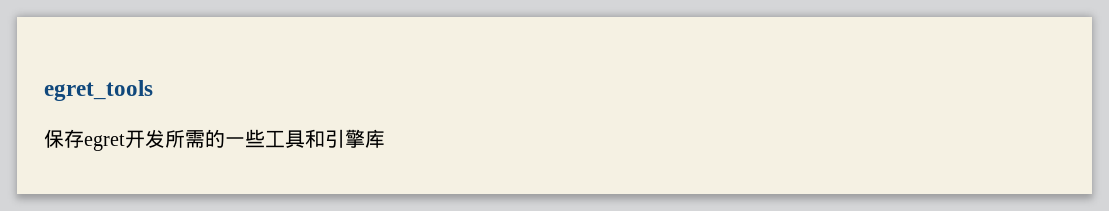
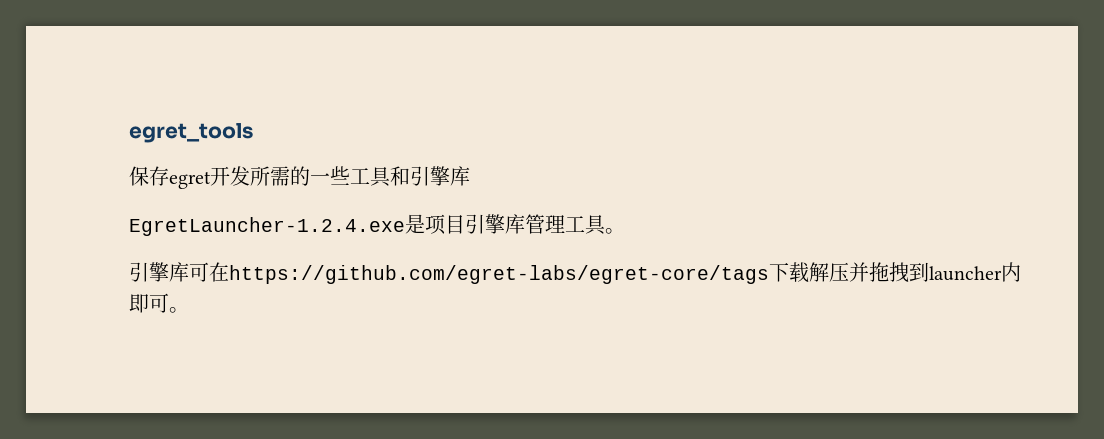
(385, 138) none -> [129,214,625,236] [129,262,1021,284] [129,293,189,313] // EgretLauncher-1.2.4.exe是项目引擎库管理工具。 // 引擎库可在https://github.com/egret-labs/egret-core/tags下载解压并拖拽到launcher内即可。

